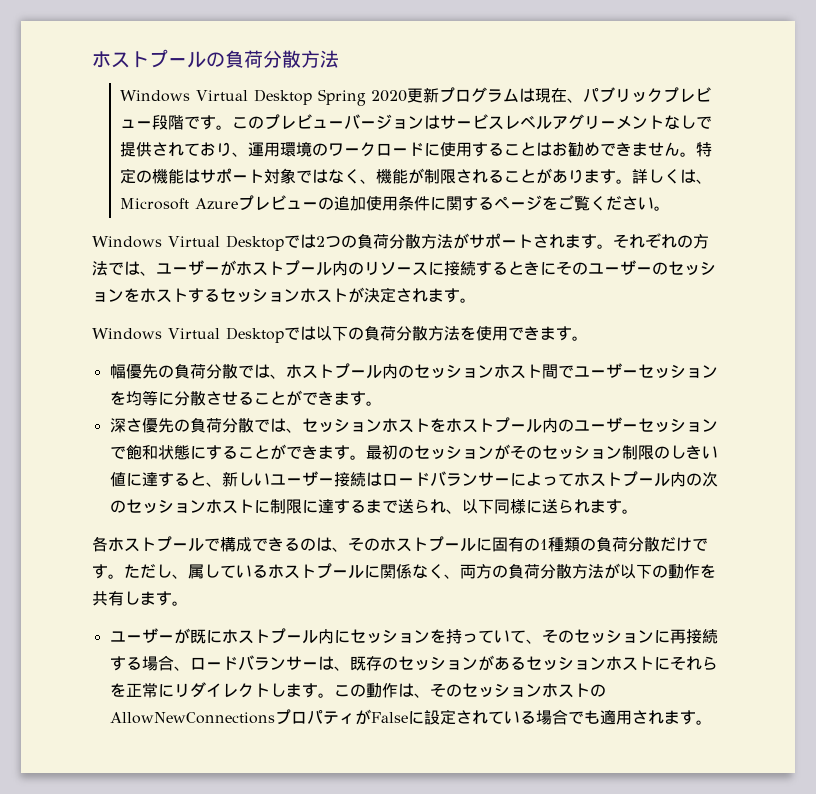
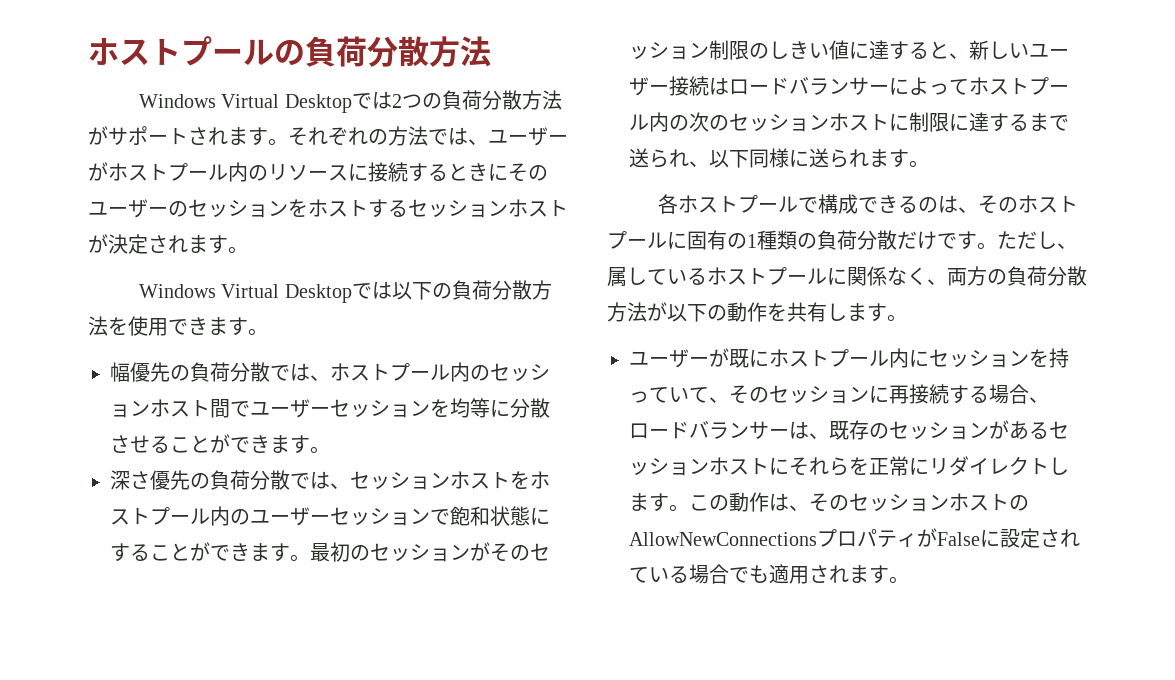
[120,87,712,106] [120,114,713,130] [120,141,713,157] [120,168,713,184] [120,195,671,211] // Windows Virtual Desktop Spring 2020更新プログラムは現在、パブリックプレビュー段階です。このプレビューバージョンはサービスレベルアグリーメントなしで提供されており、運用環境のワークロードに使用することはお勧めできません。特定の機能はサポート対象ではなく、機能が制限されることがあります。詳しくは、Microsoft Azureプレビューの追加使用条件に関するページをご覧ください。 -> (491, 51) none

